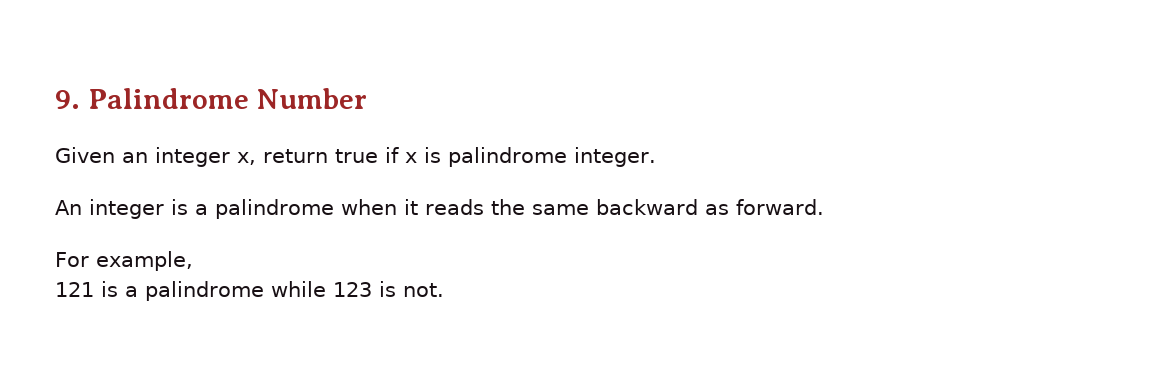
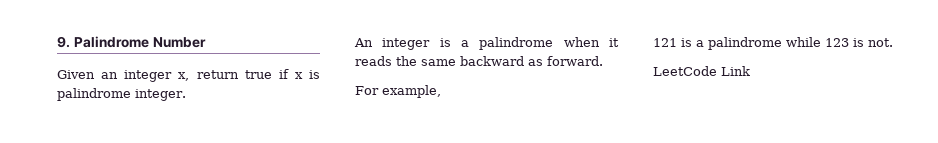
(444, 290) none -> [653,66,750,76] // LeetCode Link

